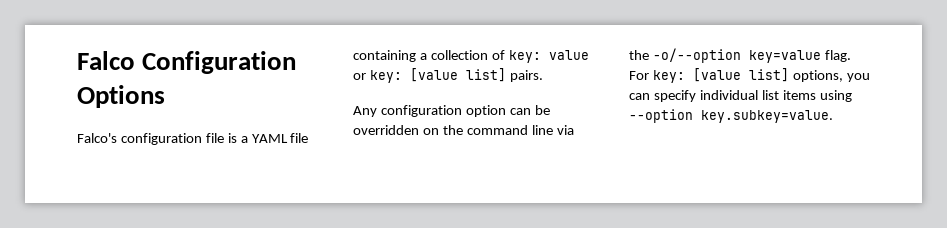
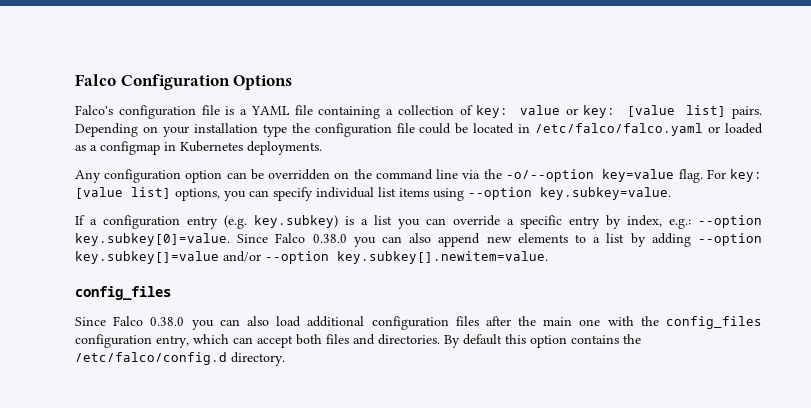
(543, 76) none -> [75,123,764,137] [75,141,322,155] Depending on your installation type the configuration file could be located in /etc/falco/falco.yaml or loaded as a configmap in Kubernetes deployments.
(833, 116) none -> [75,215,762,229] [75,233,763,247] [75,251,548,264] [75,286,171,300] [75,316,762,330] [75,334,641,348] [75,352,285,366] // If a configuration entry (e.g. key.subkey) is a list you can override a specific entry by index, e.g.: --option key.subkey[0]=value. Since Falco 0.38.0 you can also append new elements to a list by adding --option key.subkey[]=value and/or --option key.subkey[].newitem=value. // config_files // Since Falco 0.38.0 you can also load additional configuration files after the main one with the config_files configuration entry, which can accept both files and directories. By default this option contains the /etc/falco/config.d directory.

